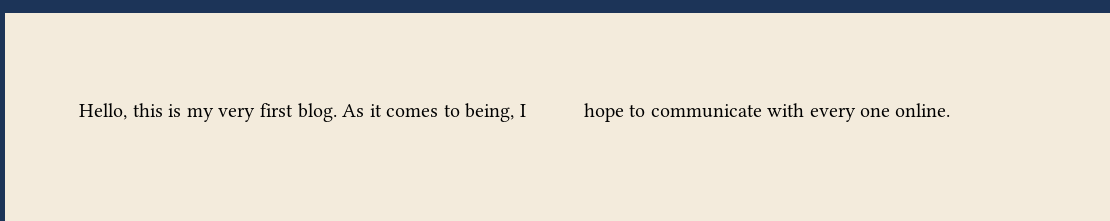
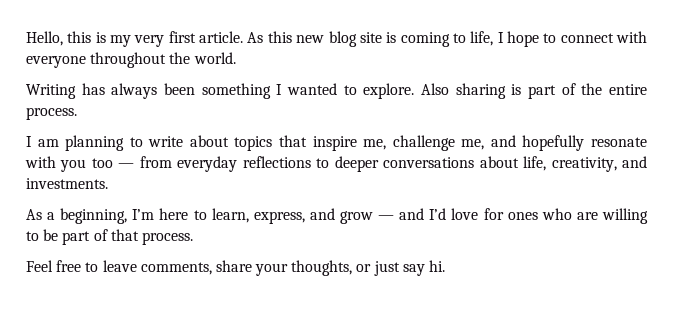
[297,103,951,122] blog. As it comes to being, I hope to communicate with every one online. -> [199,31,648,47] [26,52,236,68] [26,83,647,99] [26,107,77,120] [26,135,647,151] [25,156,647,172] [26,178,108,189] [26,208,648,224] [26,229,193,245] [26,260,446,276] article. As this new blog site is coming to life, I hope to connect with everyone throughout the world. // Writing has always been something I wanted to explore. Also sharing is part of the entire process. // I am planning to write about topics that inspire me, challenge me, and hopefully resonate with you too — from everyday reflections to deeper conversations about life, creativity, and investments. // As a beginning, I’m here to learn, express, and grow — and I’d love for ones who are willing to be part of that process. // Feel free to leave comments, share your thoughts, or just say hi.

